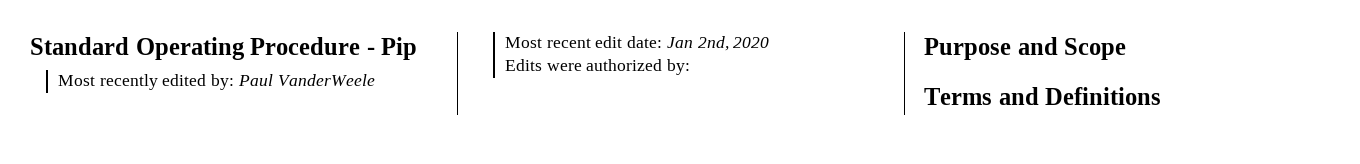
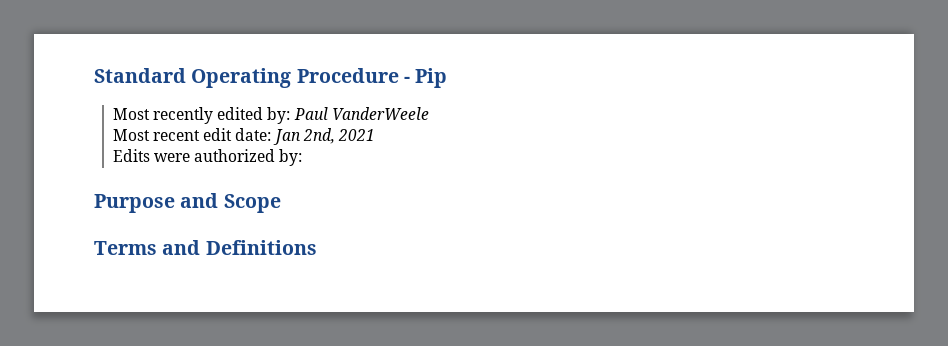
[733,37,770,48] 2020 -> [338,129,376,141] 2021

